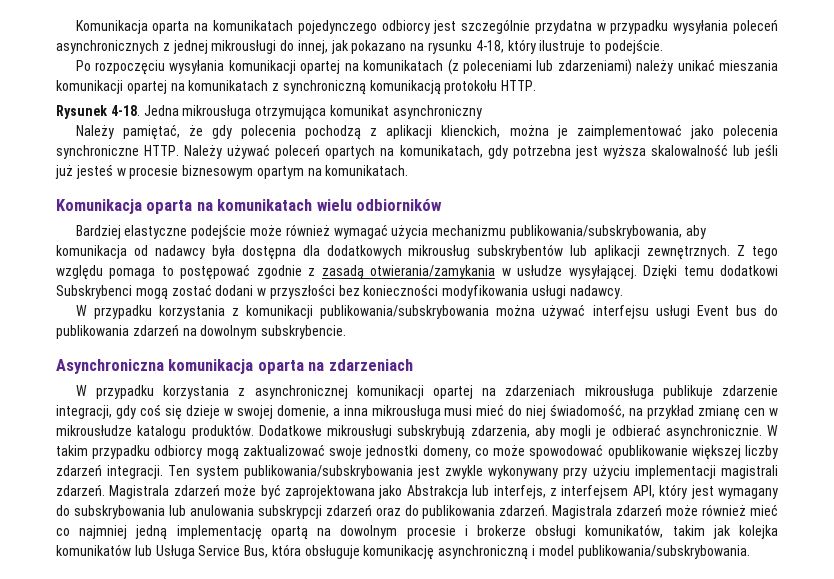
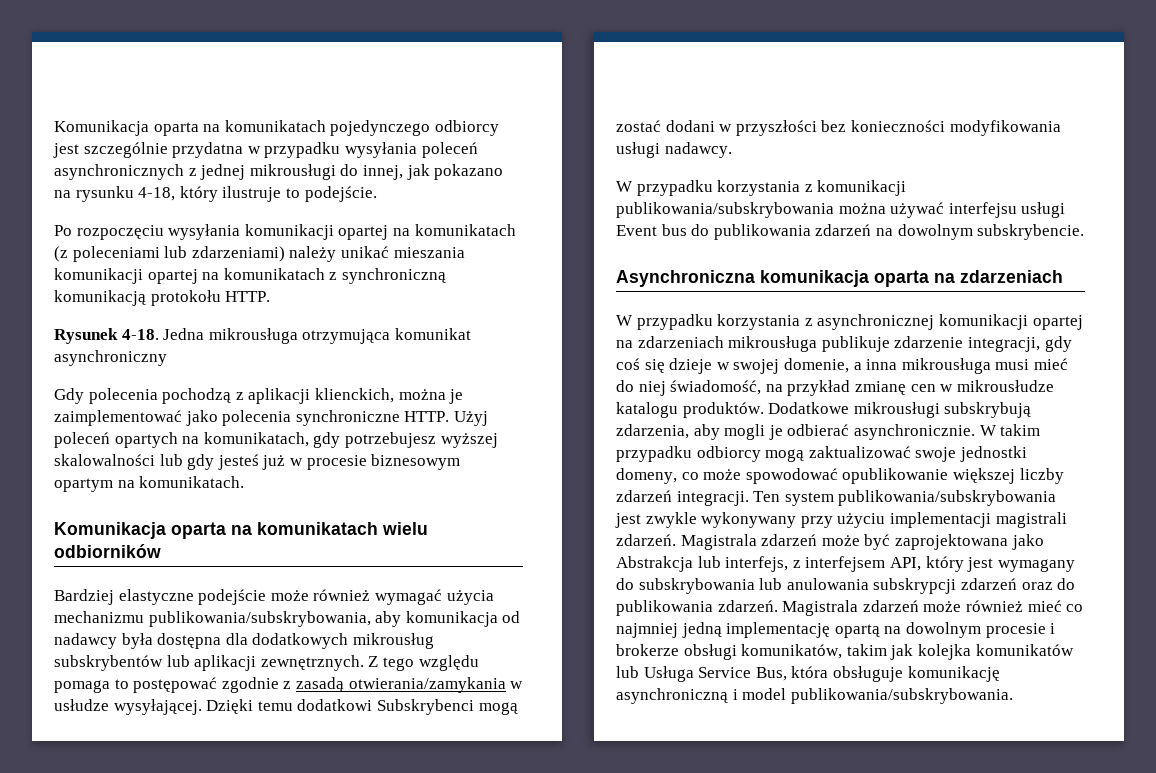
[75,124,232,140] Należy pamiętać, że gdy -> [54,388,84,404] Gdy
[184,144,271,159] Należy używać -> [453,411,488,426] Użyj
[512,144,778,159] [55,164,113,179] potrzebna jest wyższa skalowalność lub jeśli już jesteś -> [344,432,498,448] [54,454,286,470] potrzebujesz wyższej skalowalności lub gdy jesteś już

